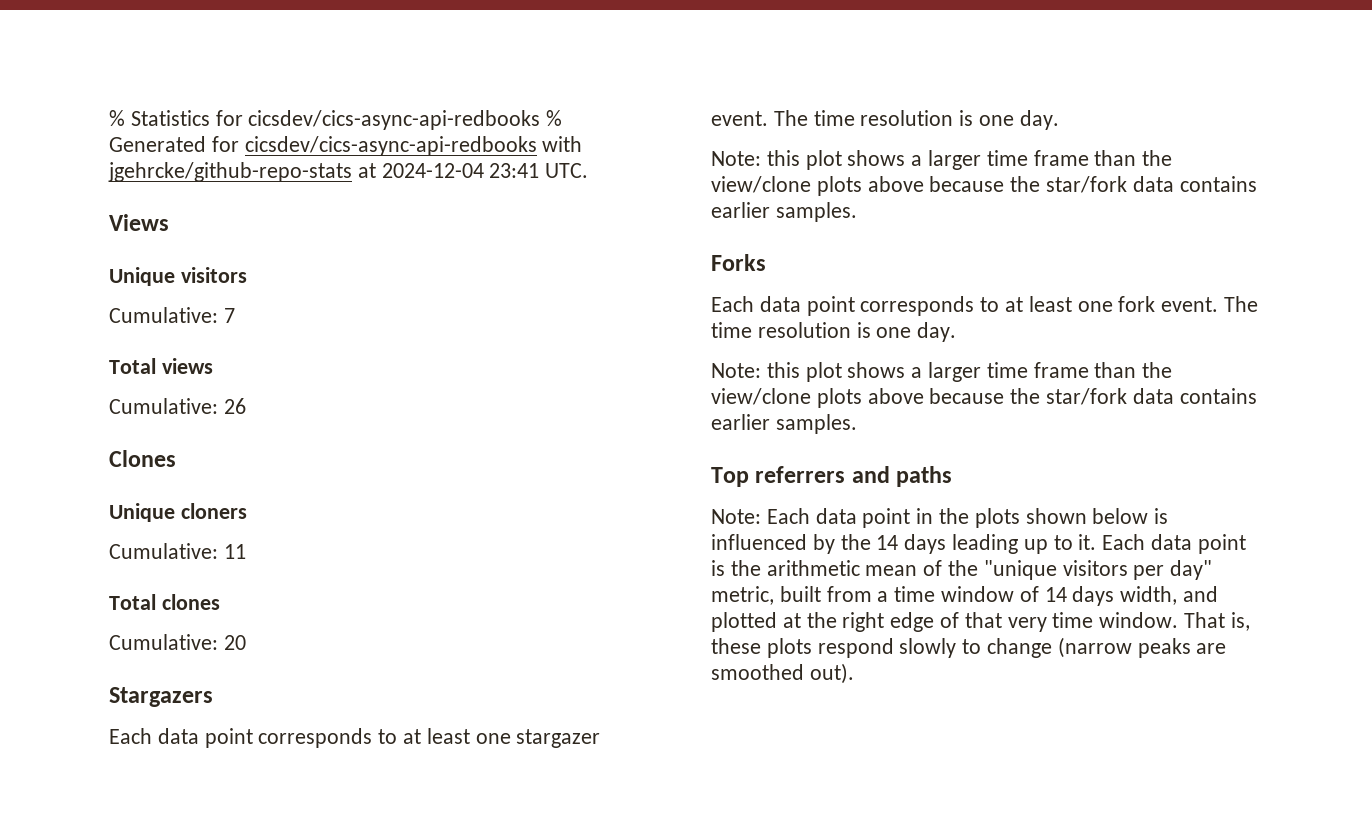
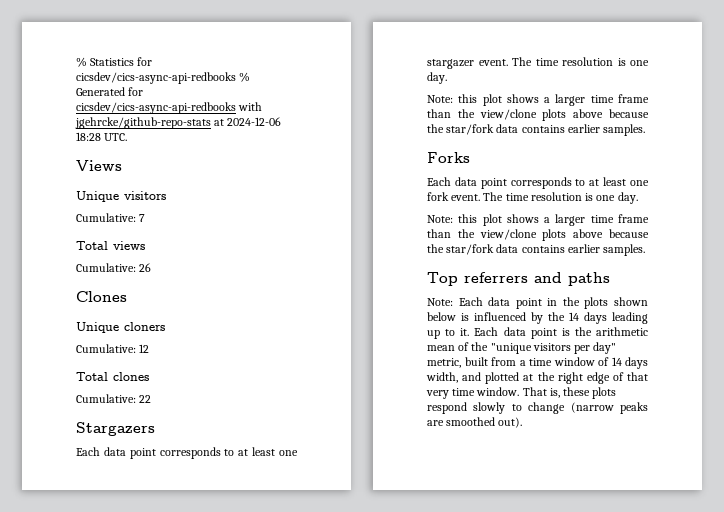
[381,163,540,178] 2024-12-04 23:41 -> [227,117,282,126] [76,132,101,141] 2024-12-06 18:28
[223,544,246,559] 11 -> [139,344,150,353] 12
[223,635,246,650] 20 -> [139,395,152,403] 22

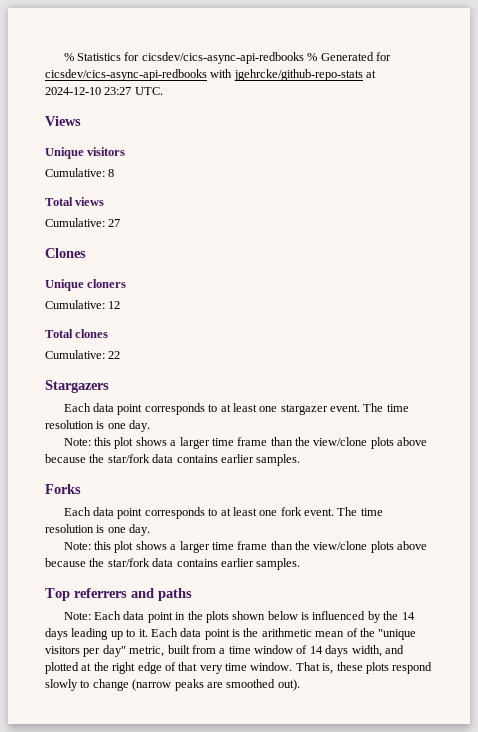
[227,117,282,126] [76,132,101,141] 2024-12-06 18:28 -> [45,87,132,95] 2024-12-10 23:27
[139,214,146,222] 7 -> [108,169,115,177] 8
[139,263,152,272] 26 -> [108,219,121,227] 27

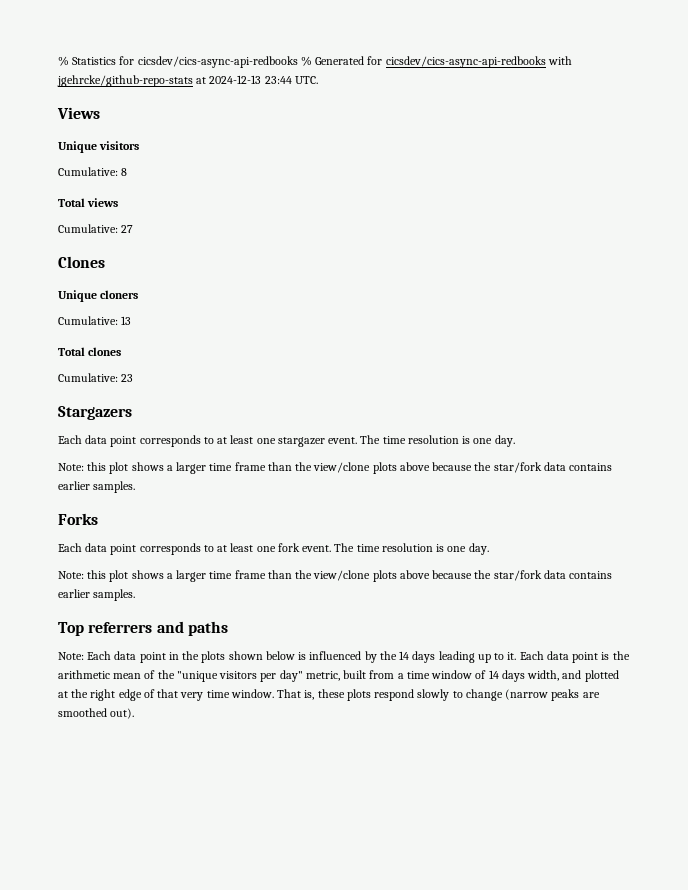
[45,87,132,95] 2024-12-10 23:27 -> [209,75,292,84] 2024-12-13 23:44
[108,301,121,309] 12 -> [121,316,132,325] 13
[108,351,121,359] 22 -> [121,374,134,382] 23

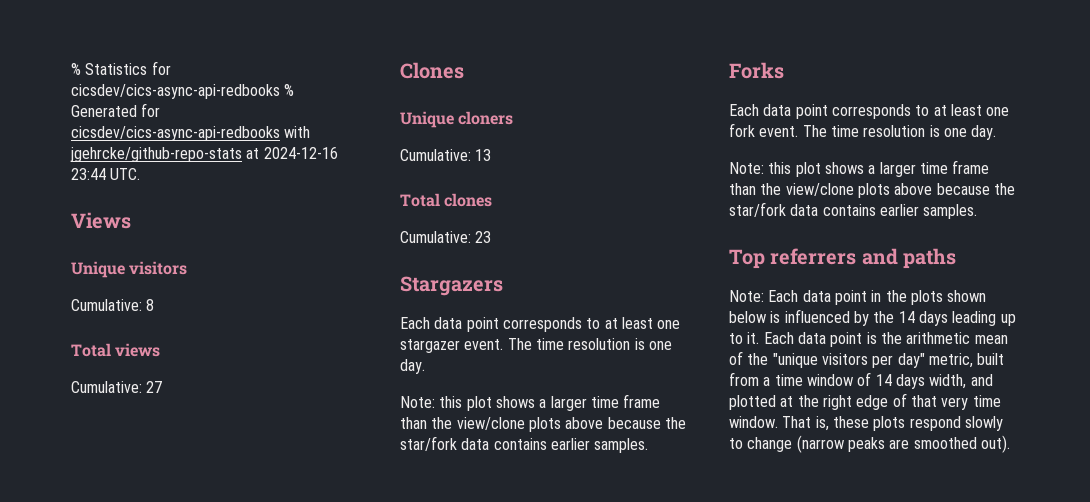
[209,75,262,84] 2024-12-13 -> [263,147,338,159] 2024-12-16

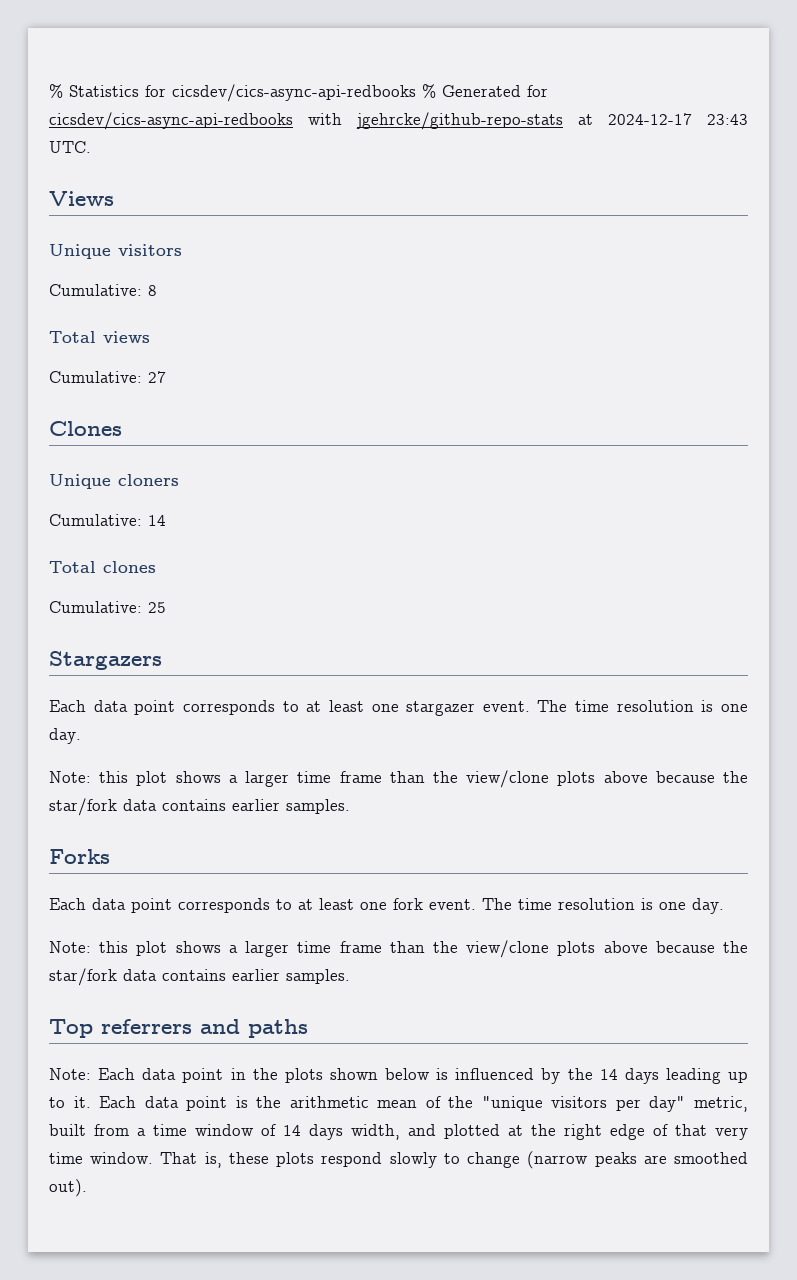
[263,147,338,159] [71,168,106,180] 2024-12-16 23:44 -> [608,113,748,125] 2024-12-17 23:43
[475,149,492,161] 13 -> [148,515,166,526] 14
[475,231,492,243] 23 -> [148,602,166,613] 25

